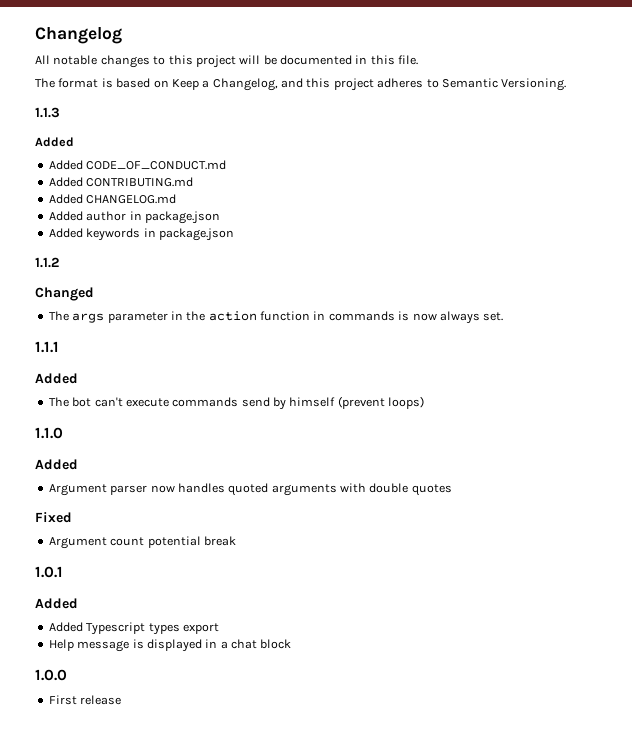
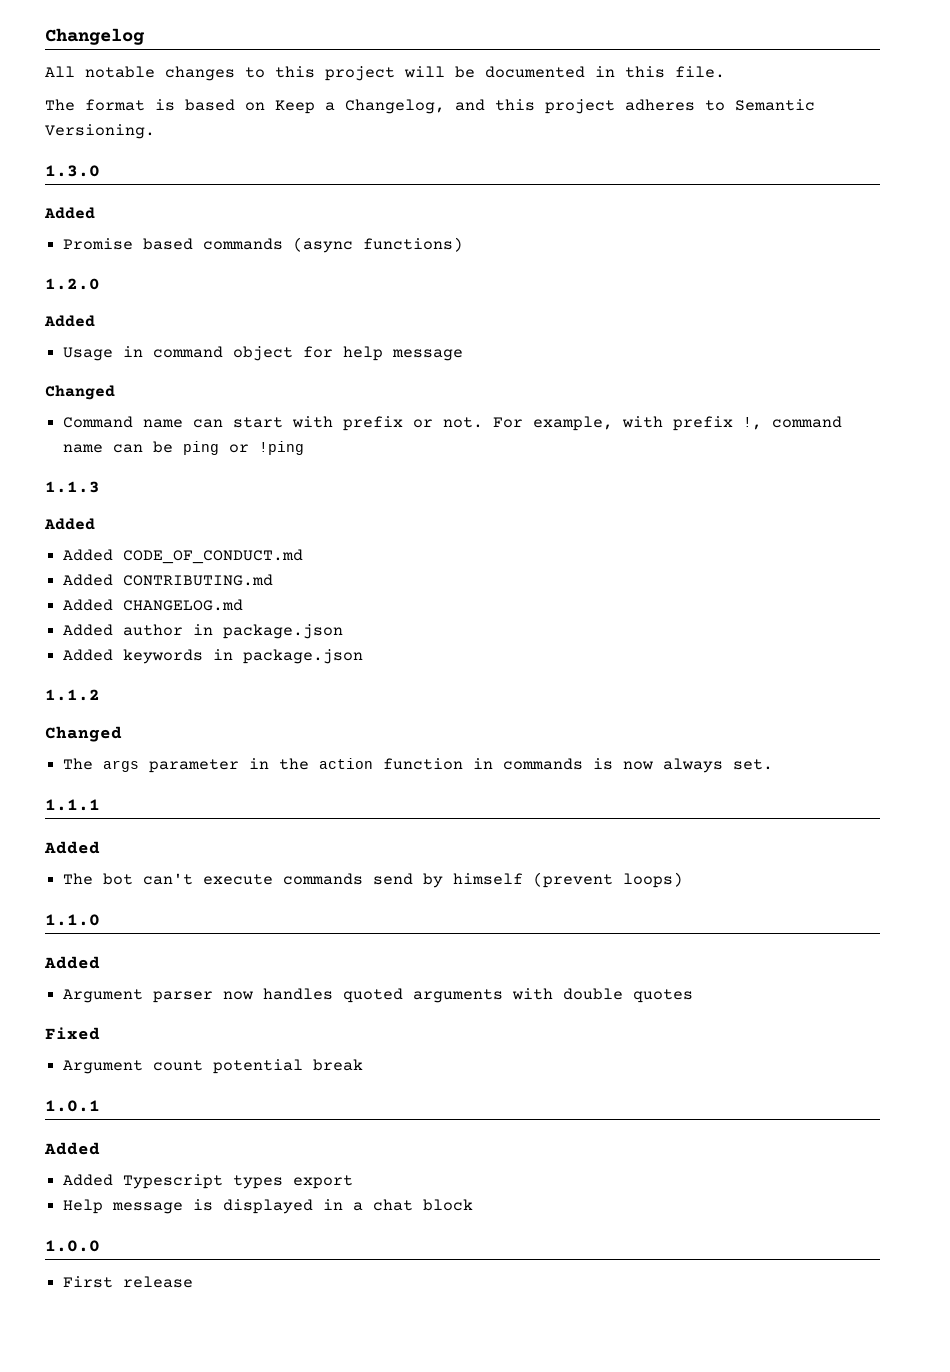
(567, 84) none -> [45,165,100,177] [44,207,95,219] [63,237,464,253] [45,278,100,290] [44,315,95,327] [63,346,464,361] [45,385,115,400] [63,416,843,431] [63,441,305,455] // 1.3.0 // Added // Promise based commands (async functions) // 1.2.0 // Added // Usage in command object for help message // Changed // Command name can start with prefix or not. For example, with prefix !, command name can be ping or !ping

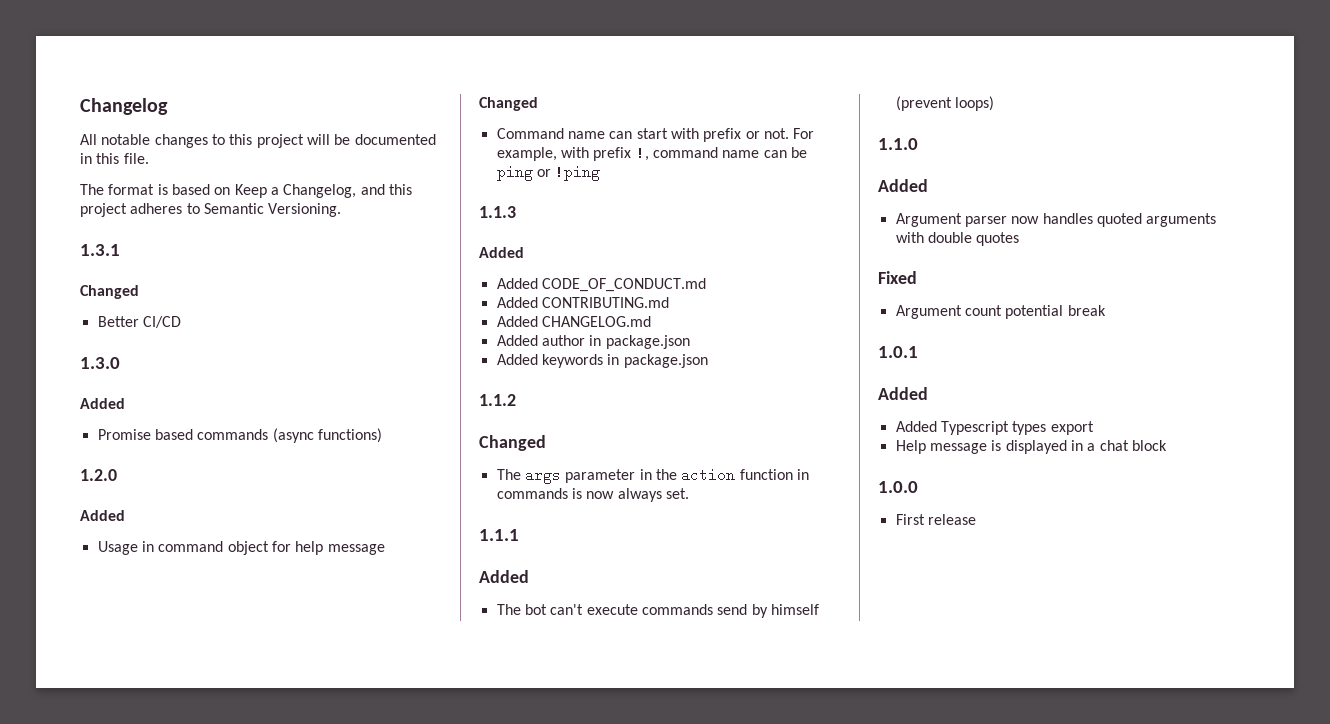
(155, 131) none -> [80,244,120,256] [80,285,139,299] [97,316,181,328] // 1.3.1 // Changed // Better CI/CD

